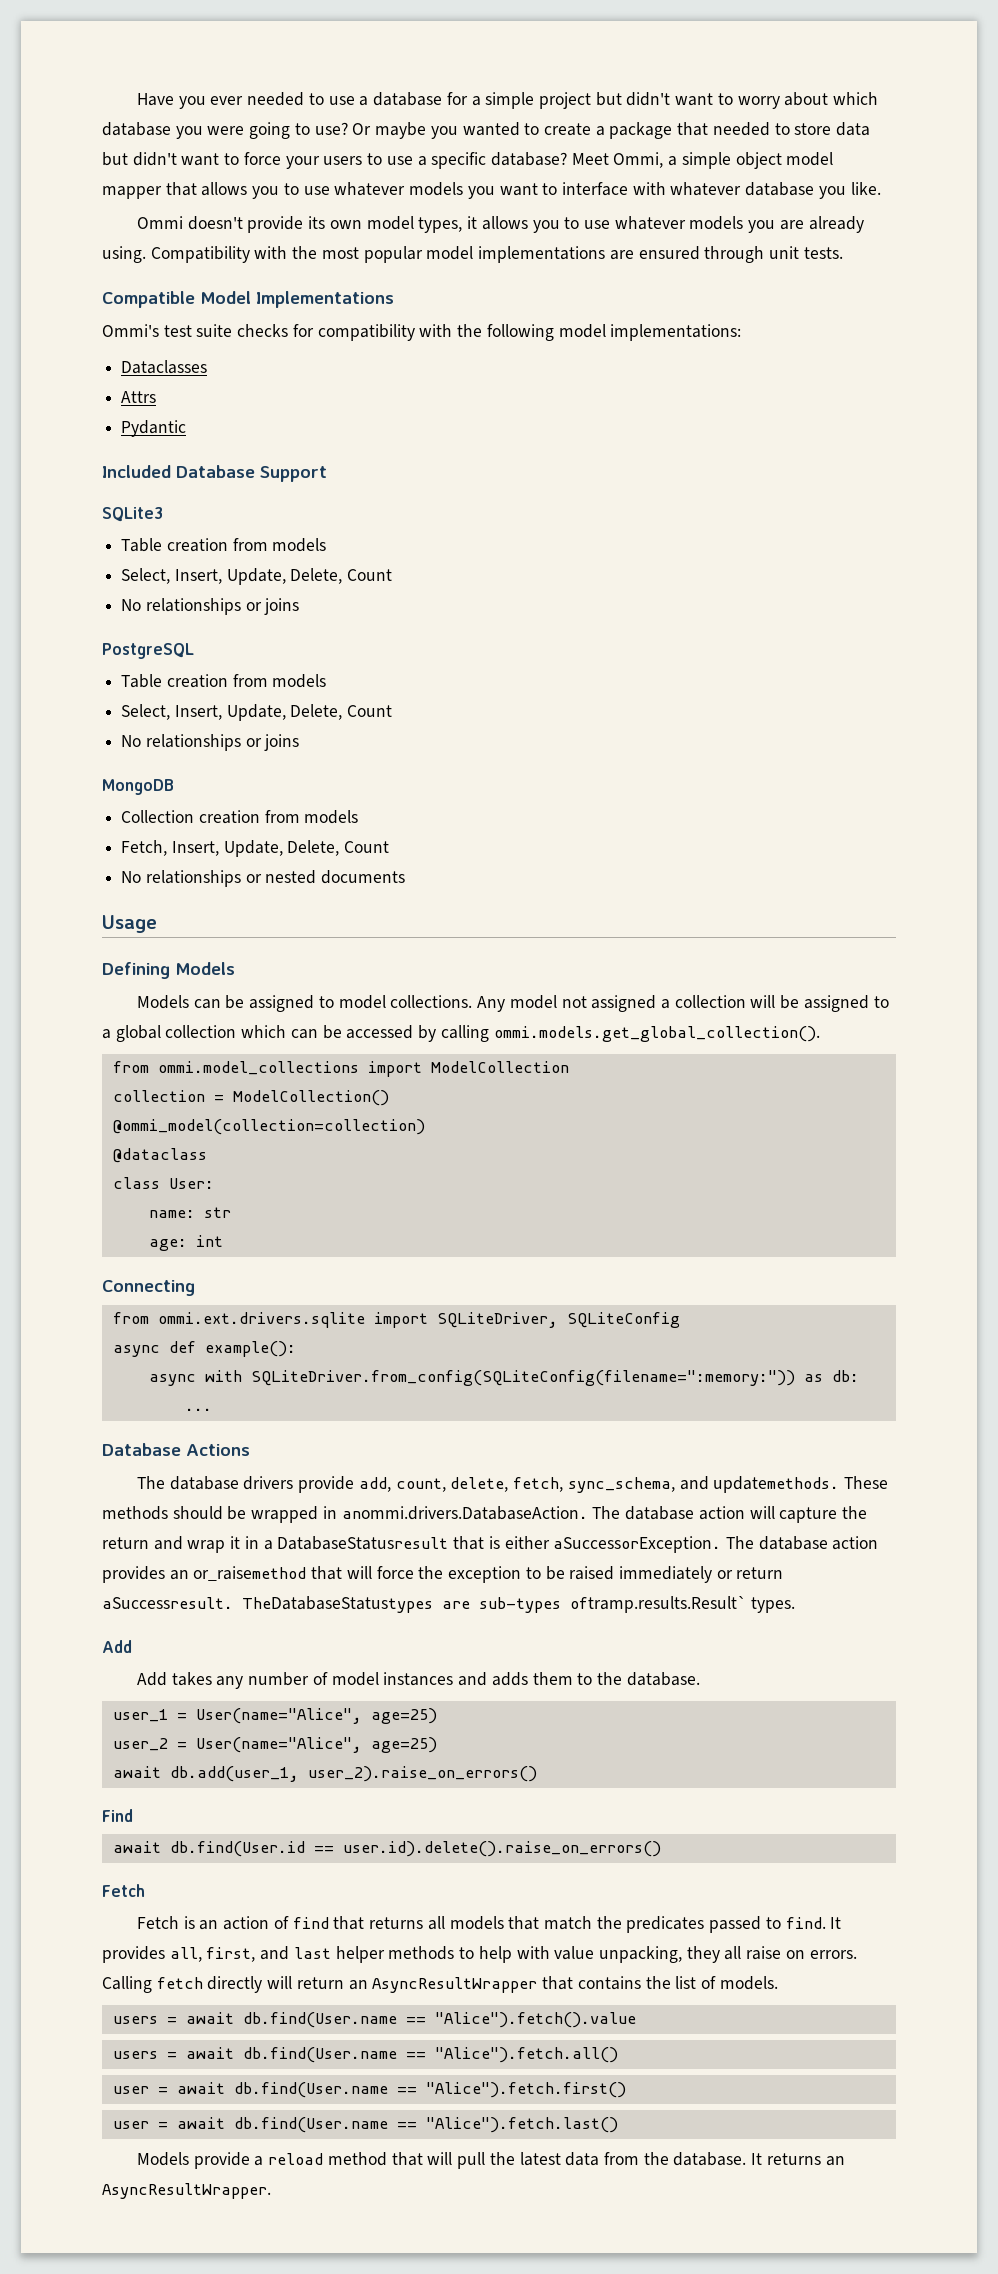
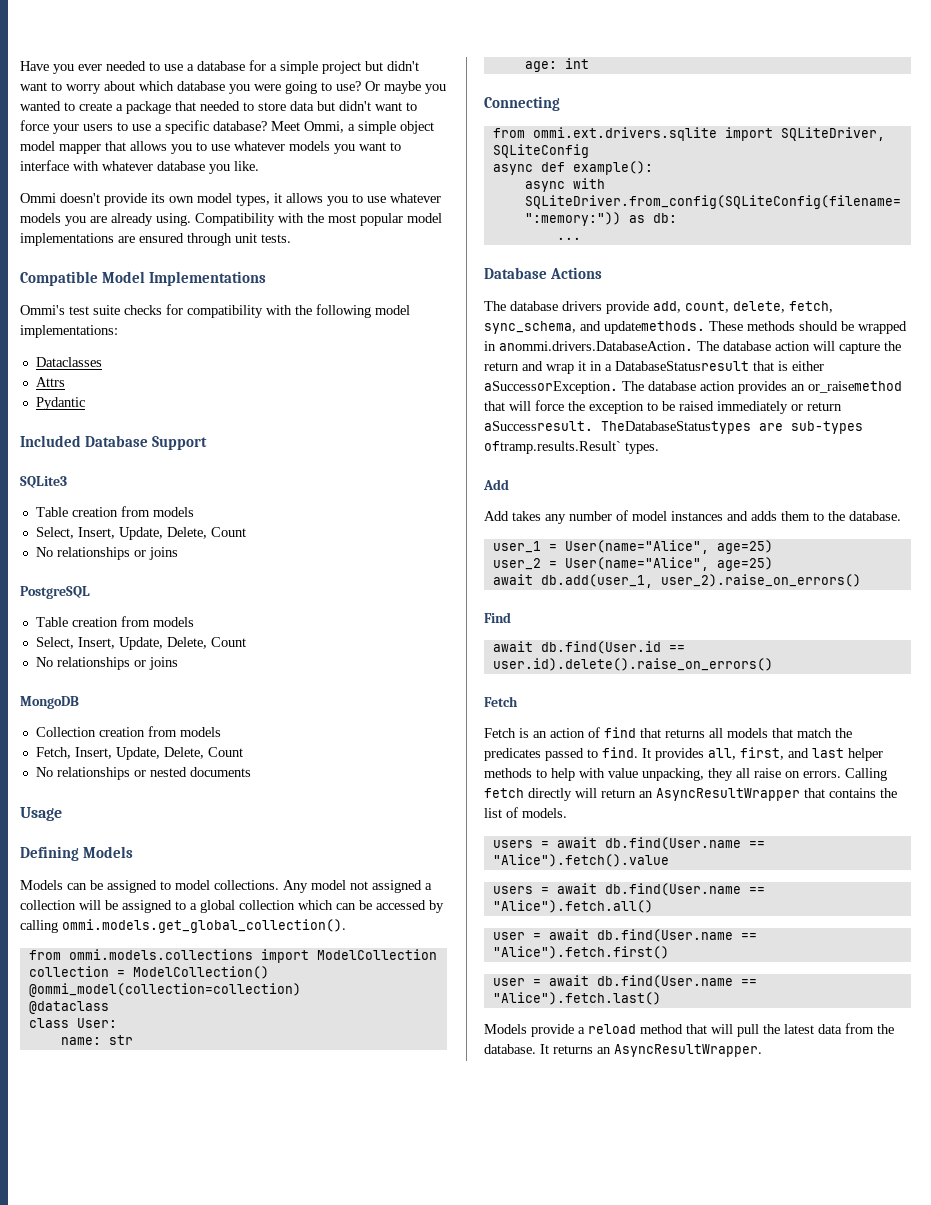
[157,1061,359,1075] ommi.model_collections -> [68,949,253,960] ommi.models.collections

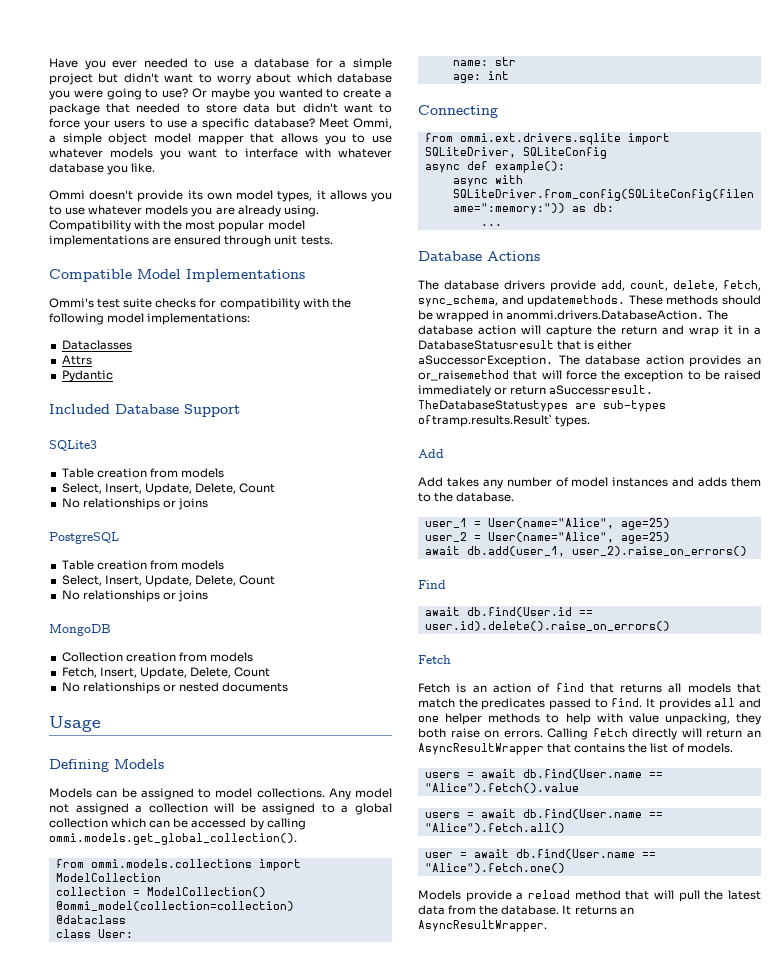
[708,747,844,760] all, first, and last -> [714,698,761,708] [418,716,439,722] all and one
[736,768,750,778] all -> [418,728,446,738] both
[492,946,669,959] [492,975,757,988] [492,992,661,1005] "Alice").fetch.first() // user = await db.find(User.name == "Alice").fetch.last() -> [424,863,565,873] "Alice").fetch.one()

